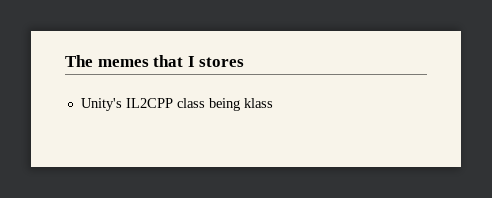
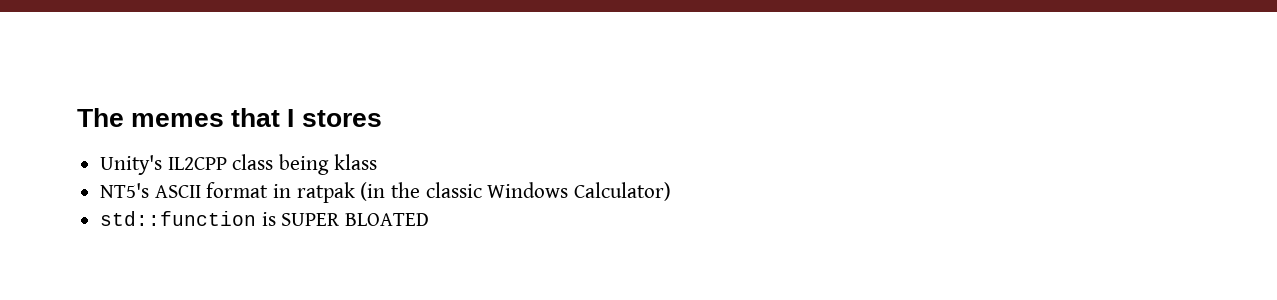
(273, 103) none -> [100,182,672,203] [100,211,430,226] // NT5's ASCII format in ratpak (in the classic Windows Calculator) // std::function is SUPER BLOATED

